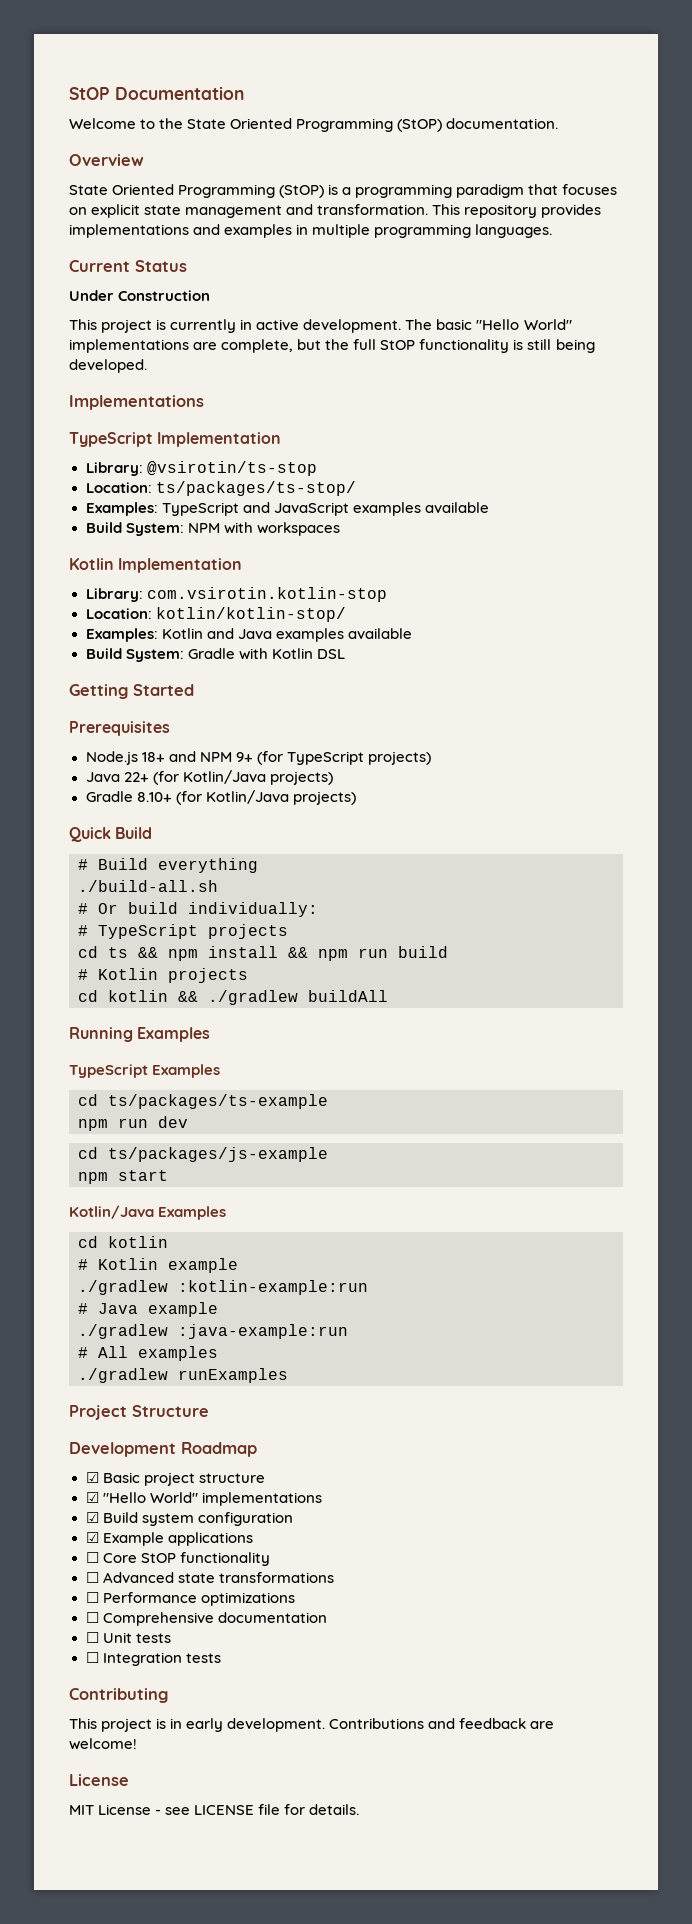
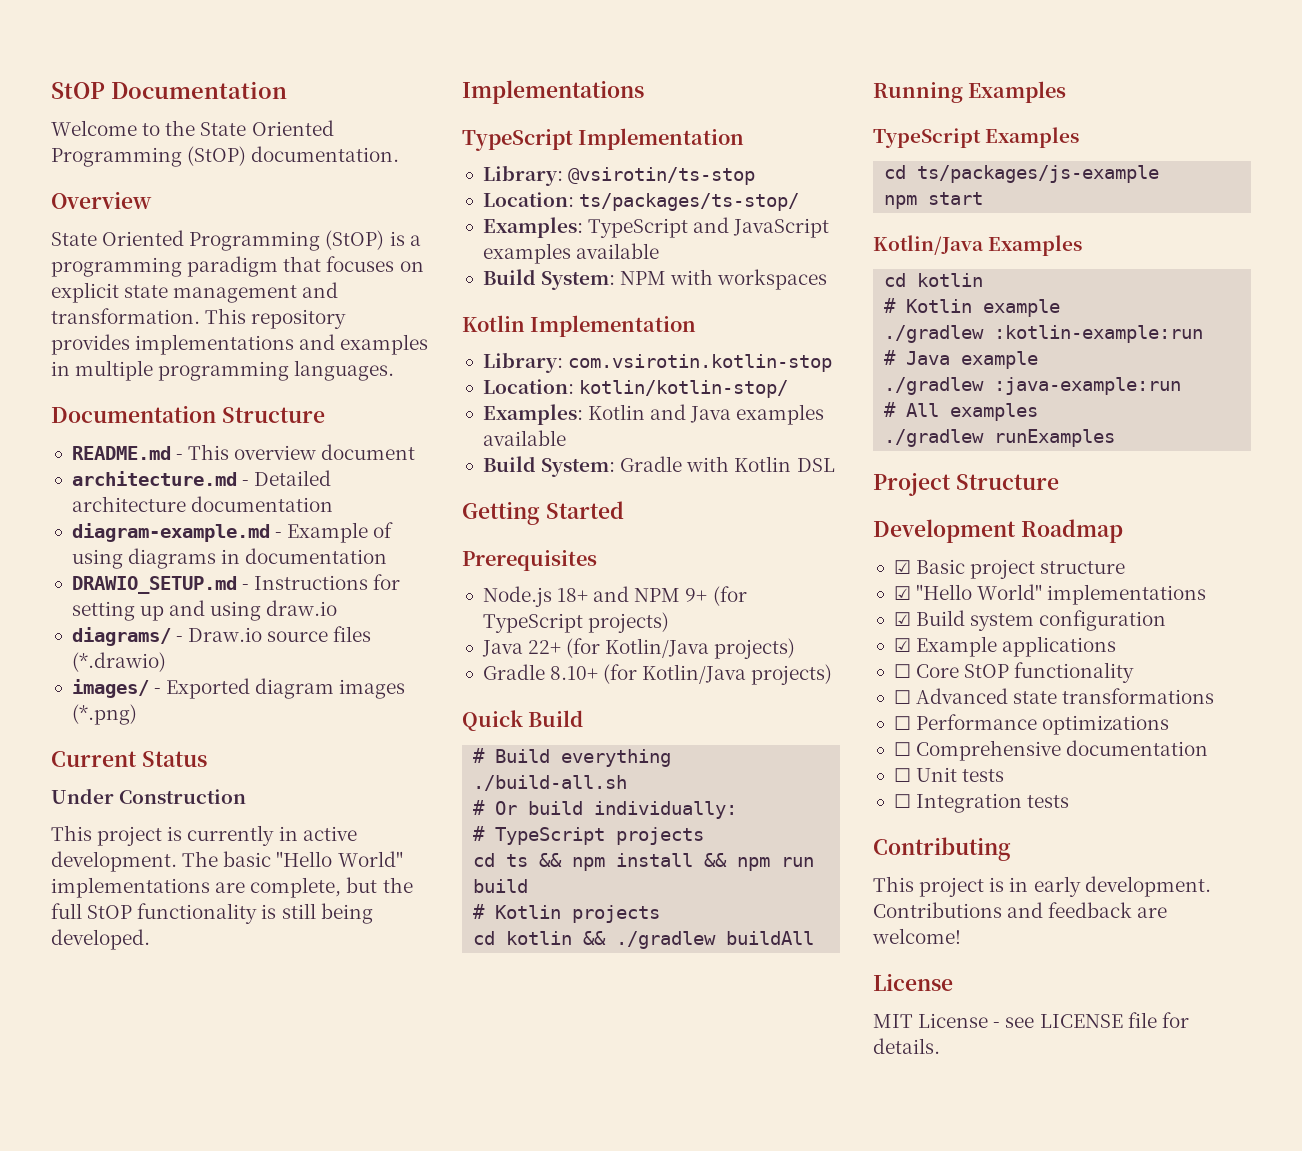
(553, 231) none -> [51,405,325,423] [71,444,416,460] [71,470,332,486] [71,496,334,512] [71,522,394,543] [71,548,388,569] [71,574,401,594] [71,600,338,621] [71,626,372,646] [71,652,166,672] [71,678,406,699] [71,704,137,725] // Documentation Structure // README.md - This overview document // architecture.md - Detailed architecture documentation // diagram-example.md - Example of using diagrams in documentation // DRAWIO_SETUP.md - Instructions for setting up and using draw.io // diagrams/ - Draw.io source files (*.drawio) // images/ - Exported diagram images (*.png)
[78,1094,328,1109] [78,1116,188,1131] // cd ts/packages/ts-example // npm run dev -> (1080, 137) none

